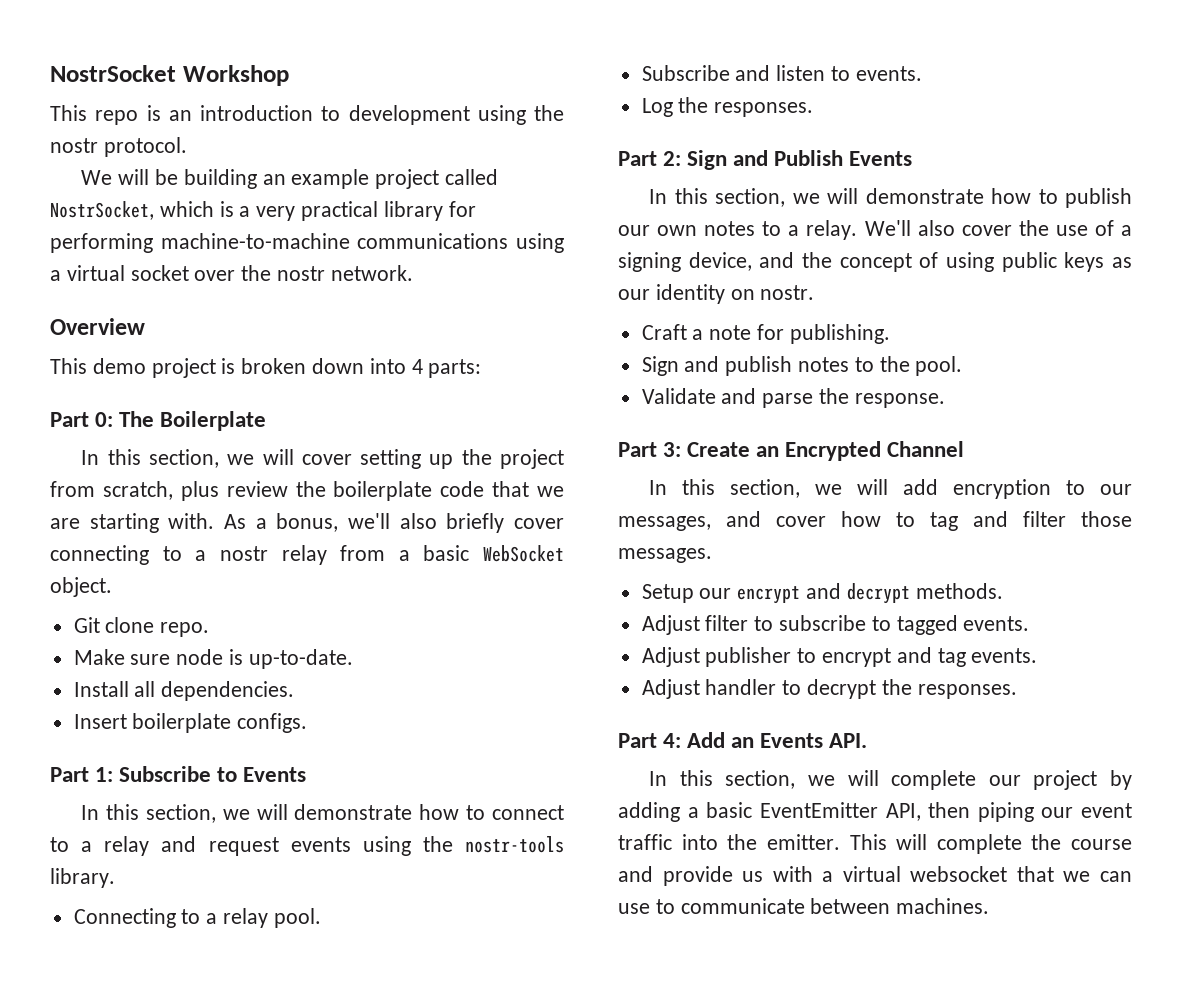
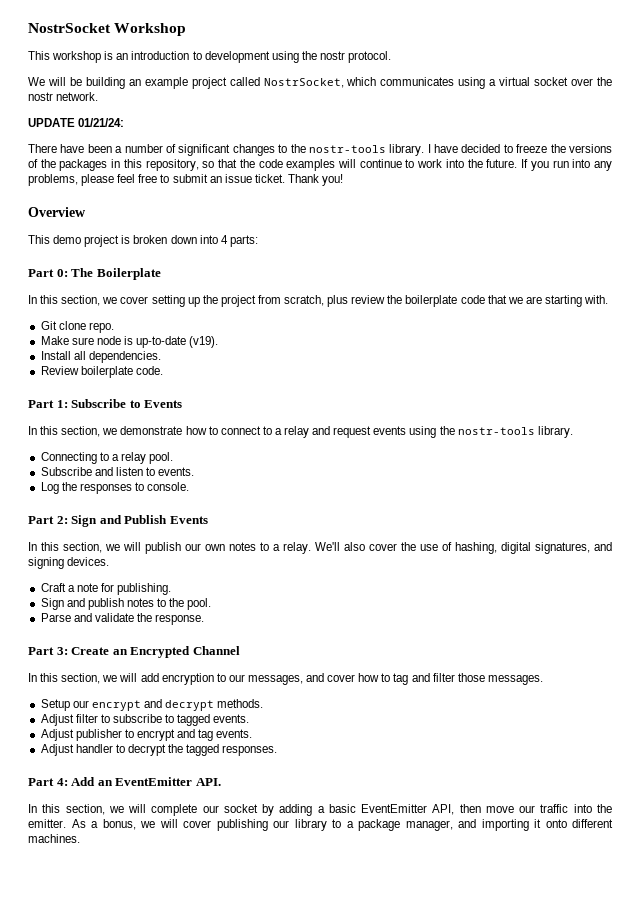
[95,110,139,125] repo -> [52,51,102,63] workshop
[219,201,476,221] [50,233,509,253] is a very practical library for performing machine-to-machine communications -> [380,77,455,86] communicates
(413, 273) none -> [28,118,125,127] [28,144,613,156] [28,159,613,171] [28,174,344,186] // UPDATE 01/21/24: // There have been a number of significant changes to the nostr-tools library. I have decided to freeze the versions of the packages in this repository, so that the code examples will continue to work into the future. If you run into any problems, please feel free to submit an issue ticket. Thank you!
[262,449,294,465] will -> (118, 300) none
[224,513,564,533] [50,545,564,565] [50,577,112,597] As a bonus, we'll also briefly cover connecting to a nostr relay from a basic WebSocket object. -> (609, 299) none
[248,649,353,669] up-to-date. -> [136,336,219,348] up-to-date (v19).
[73,713,308,733] Insert boilerplate configs. -> [40,366,163,378] Review boilerplate code.
[256,804,288,820] will -> (118, 431) none
[714,102,814,117] responses. -> [79,482,190,494] responses to console.
[865,188,1058,204] demonstrate how to -> (141, 546) none
[1121,225,1132,236] [618,252,1132,272] [618,284,815,304] a signing device, and the concept of using public keys as our identity on nostr. -> [455,542,612,554] [28,557,110,569] hashing, digital signatures, and signing devices.
[641,388,814,408] Validate and parse -> [40,613,134,622] Parse and validate
(912, 687) none -> [186,744,220,756] tagged
[760,733,824,748] Events -> [115,777,193,786] EventEmitter
[1033,770,1098,790] project -> [223,804,258,813] socket
[977,802,1132,822] piping our event -> [485,805,536,813] move our
[849,834,1132,854] [618,866,1132,886] [618,898,891,914] This will complete the course and provide us with a virtual websocket that we can use to communicate between -> [71,819,613,831] As a bonus, we will cover publishing our library to a package manager, and importing it onto different

